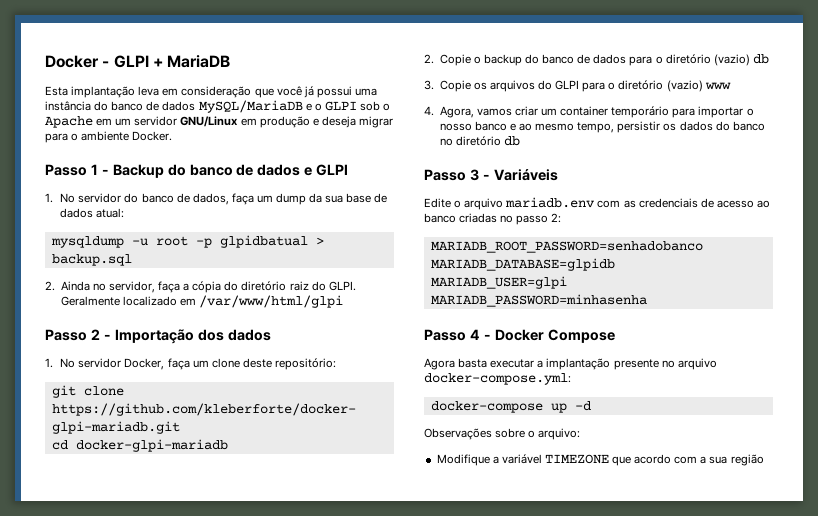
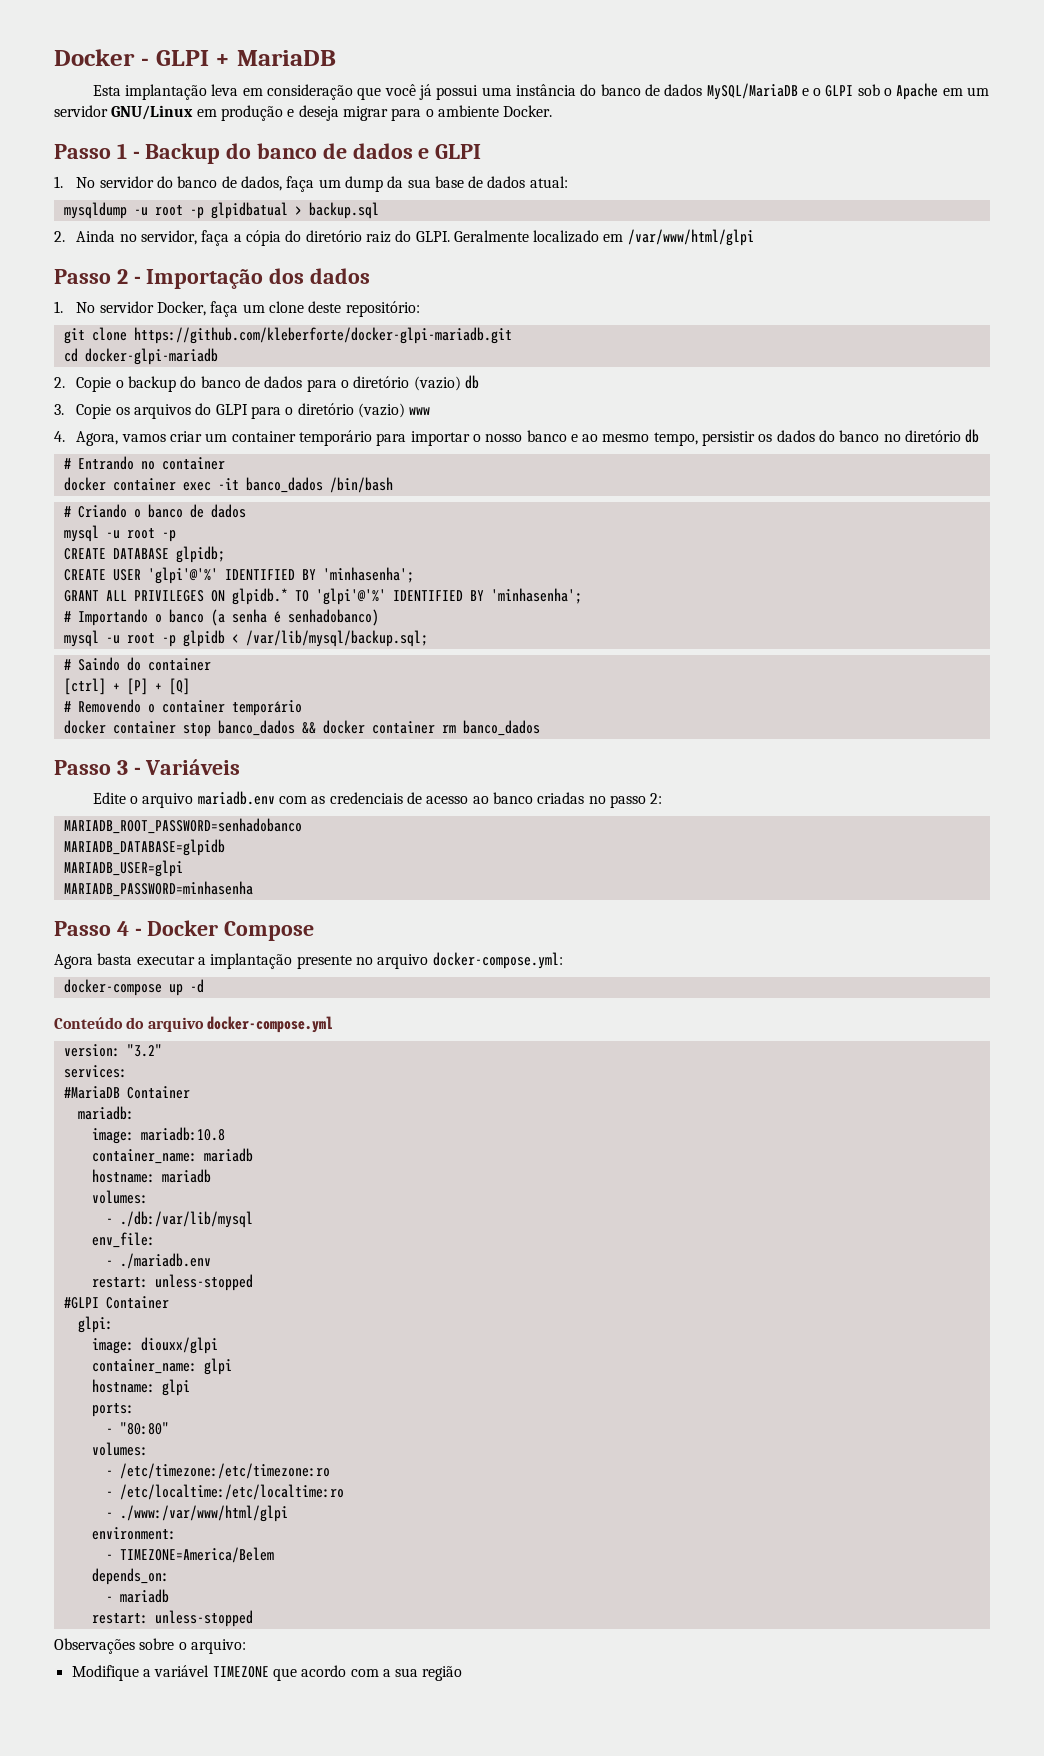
(520, 141) none -> [63,456,225,470] [63,477,393,493] [63,504,246,518] [63,525,176,542] [63,546,225,563] [63,567,414,584] [63,588,582,605] [63,609,379,626] [63,630,428,647] [63,657,211,671] [63,678,190,695] [63,699,302,716] [63,720,540,737] // # Entrando no container // docker container exec -it banco_dados /bin/bash // # Criando o banco de dados // mysql -u root -p // CREATE DATABASE glpidb; // CREATE USER 'glpi'@'%' IDENTIFIED BY 'minhasenha'; // GRANT ALL PRIVILEGES ON glpidb.* TO 'glpi'@'%' IDENTIFIED BY 'minhasenha'; // # Importando o banco (a senha é senhadobanco) // mysql -u root -p glpidb < /var/lib/mysql/backup.sql; // # Saindo do container // [ctrl] + [P] + [Q] // # Removendo o container temporário // docker container stop banco_dados && docker container rm banco_dados
(591, 406) none -> [54,1016,333,1033] [63,1044,162,1057] [63,1065,127,1078] [63,1086,190,1099] [77,1106,134,1120] [91,1127,225,1144] [91,1148,253,1164] [91,1169,211,1183] [91,1190,148,1204] [105,1211,253,1228] [91,1232,155,1248] [105,1253,211,1269] [91,1274,253,1291] [63,1296,169,1309] [77,1316,113,1333] [91,1337,218,1354] [91,1358,232,1375] [91,1379,190,1396] [91,1403,134,1417] [105,1422,169,1435] [91,1442,148,1456] [105,1463,330,1479] [105,1484,344,1500] [105,1505,288,1522] [91,1527,176,1540] [105,1547,274,1563] [91,1568,169,1585] [105,1589,169,1603] [91,1610,253,1627] // Conteúdo do arquivo docker-compose.yml // version: "3.2" // services: // #MariaDB Container // mariadb: // image: mariadb:10.8 // container_name: mariadb // hostname: mariadb // volumes: // - ./db:/var/lib/mysql // env_file: // - ./mariadb.env // restart: unless-stopped // #GLPI Container // glpi: // image: diouxx/glpi // container_name: glpi // hostname: glpi // ports: // - "80:80" // volumes: // - /etc/timezone:/etc/timezone:ro // - /etc/localtime:/etc/localtime:ro // - ./www:/var/www/html/glpi // environment: // - TIMEZONE=America/Belem // depends_on: // - mariadb // restart: unless-stopped

